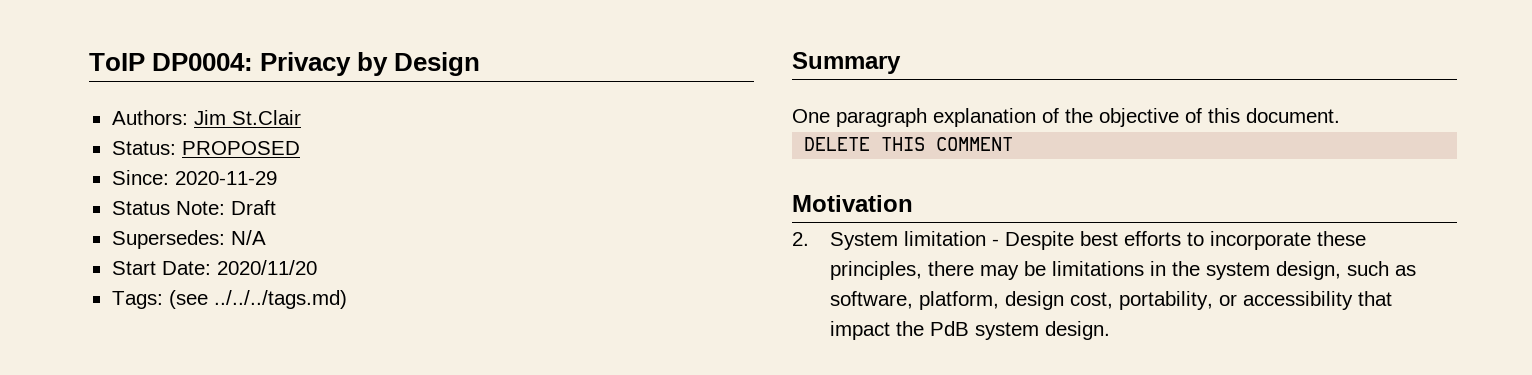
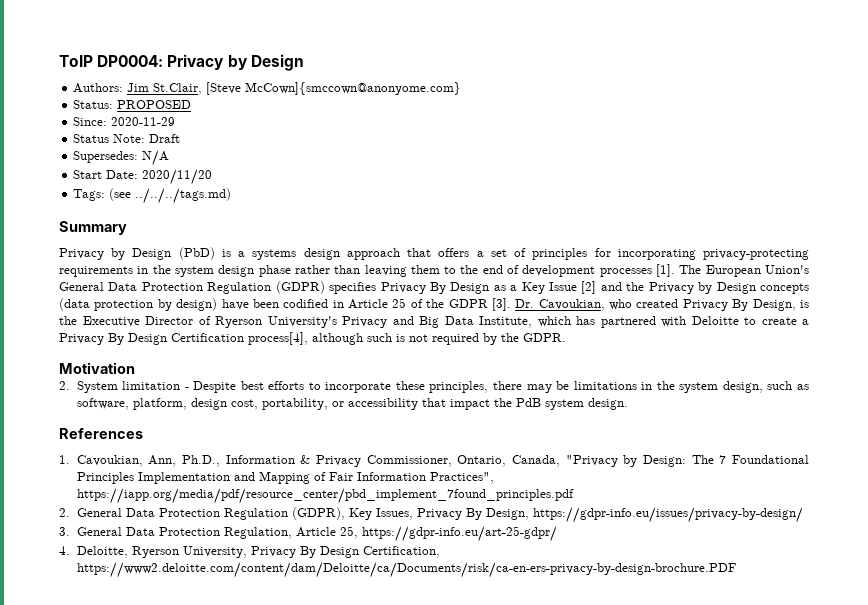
[231,110,301,125] St.Clair -> [153,82,462,95] St.Clair, [Steve McCown]{smccown@anonyome.com}
[792,108,1340,127] [804,137,1014,151] One paragraph explanation of the objective of this document. // DELETE THIS COMMENT -> [59,247,810,260] [59,264,809,277] [59,281,810,294] [59,298,810,311] [59,316,809,328] [59,332,566,345] Privacy by Design (PbD) is a systems design approach that offers a set of principles for incorporating privacy-protecting requirements in the system design phase rather than leaving them to the end of development processes [1]. The European Union's General Data Protection Regulation (GDPR) specifies Privacy By Design as a Key Issue [2] and the Privacy by Design concepts (data protection by design) have been codified in Article 25 of the GDPR [3]. Dr. Cavoukian, who created Privacy By Design, is the Executive Director of Ryerson University's Privacy and Big Data Institute, which has partnered with Deloitte to create a Privacy By Design Certification process[4], although such is not required by the GDPR.
(1110, 330) none -> [59,428,143,439] [59,455,810,467] [76,471,494,484] [76,488,574,504] [59,507,803,523] [59,526,557,542] [59,546,440,558] [76,562,736,578] // References // 1. Cavoukian, Ann, Ph.D., Information & Privacy Commissioner, Ontario, Canada, "Privacy by Design: The 7 Foundational Principles Implementation and Mapping of Fair Information Practices", https://iapp.org/media/pdf/resource_center/pbd_implement_7found_principles.pdf // 2. General Data Protection Regulation (GDPR), Key Issues, Privacy By Design, https://gdpr-info.eu/issues/privacy-by-design/ // 3. General Data Protection Regulation, Article 25, https://gdpr-info.eu/art-25-gdpr/ // 4. Deloitte, Ryerson University, Privacy By Design Certification, https://www2.deloitte.com/content/dam/Deloitte/ca/Documents/risk/ca-en-ers-privacy-by-design-brochure.PDF

